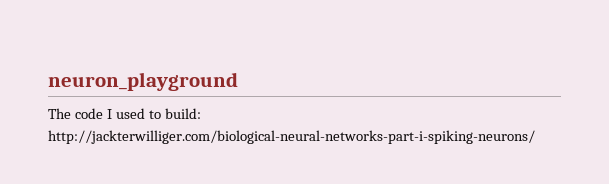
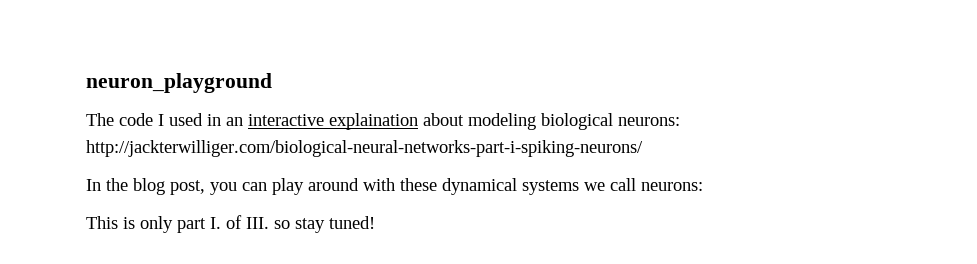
[148,108,201,119] [48,130,535,144] to build: http://jackterwilliger.com/biological-neural-networks-part-i-spiking-neurons/ -> [207,113,680,130] [86,140,643,157] [86,178,703,195] [86,215,375,233] in an interactive explaination about modeling biological neurons: http://jackterwilliger.com/biological-neural-networks-part-i-spiking-neurons/ // In the blog post, you can play around with these dynamical systems we call neurons: // This is only part I. of III. so stay tuned!

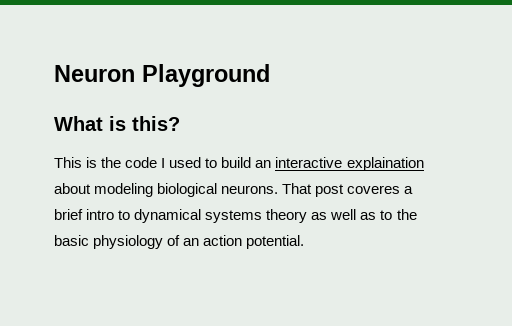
[86,73,272,93] [86,113,114,126] neuron_playground // The -> [54,64,270,87] [54,116,180,131] [54,157,122,168] Neuron Playground // What is this? // This is the
[207,114,221,126] in -> [205,157,252,168] to build
[618,117,680,126] [86,140,643,157] [86,178,703,195] [86,215,375,233] neurons: http://jackterwilliger.com/biological-neural-networks-part-i-spiking-neurons/ // In the blog post, you can play around with these dynamical systems we call neurons: // This is only part I. of III. so stay tuned! -> [221,183,414,197] [54,209,417,223] [54,235,305,249] neurons. That post coveres a brief intro to dynamical systems theory as well as to the basic physiology of an action potential.

